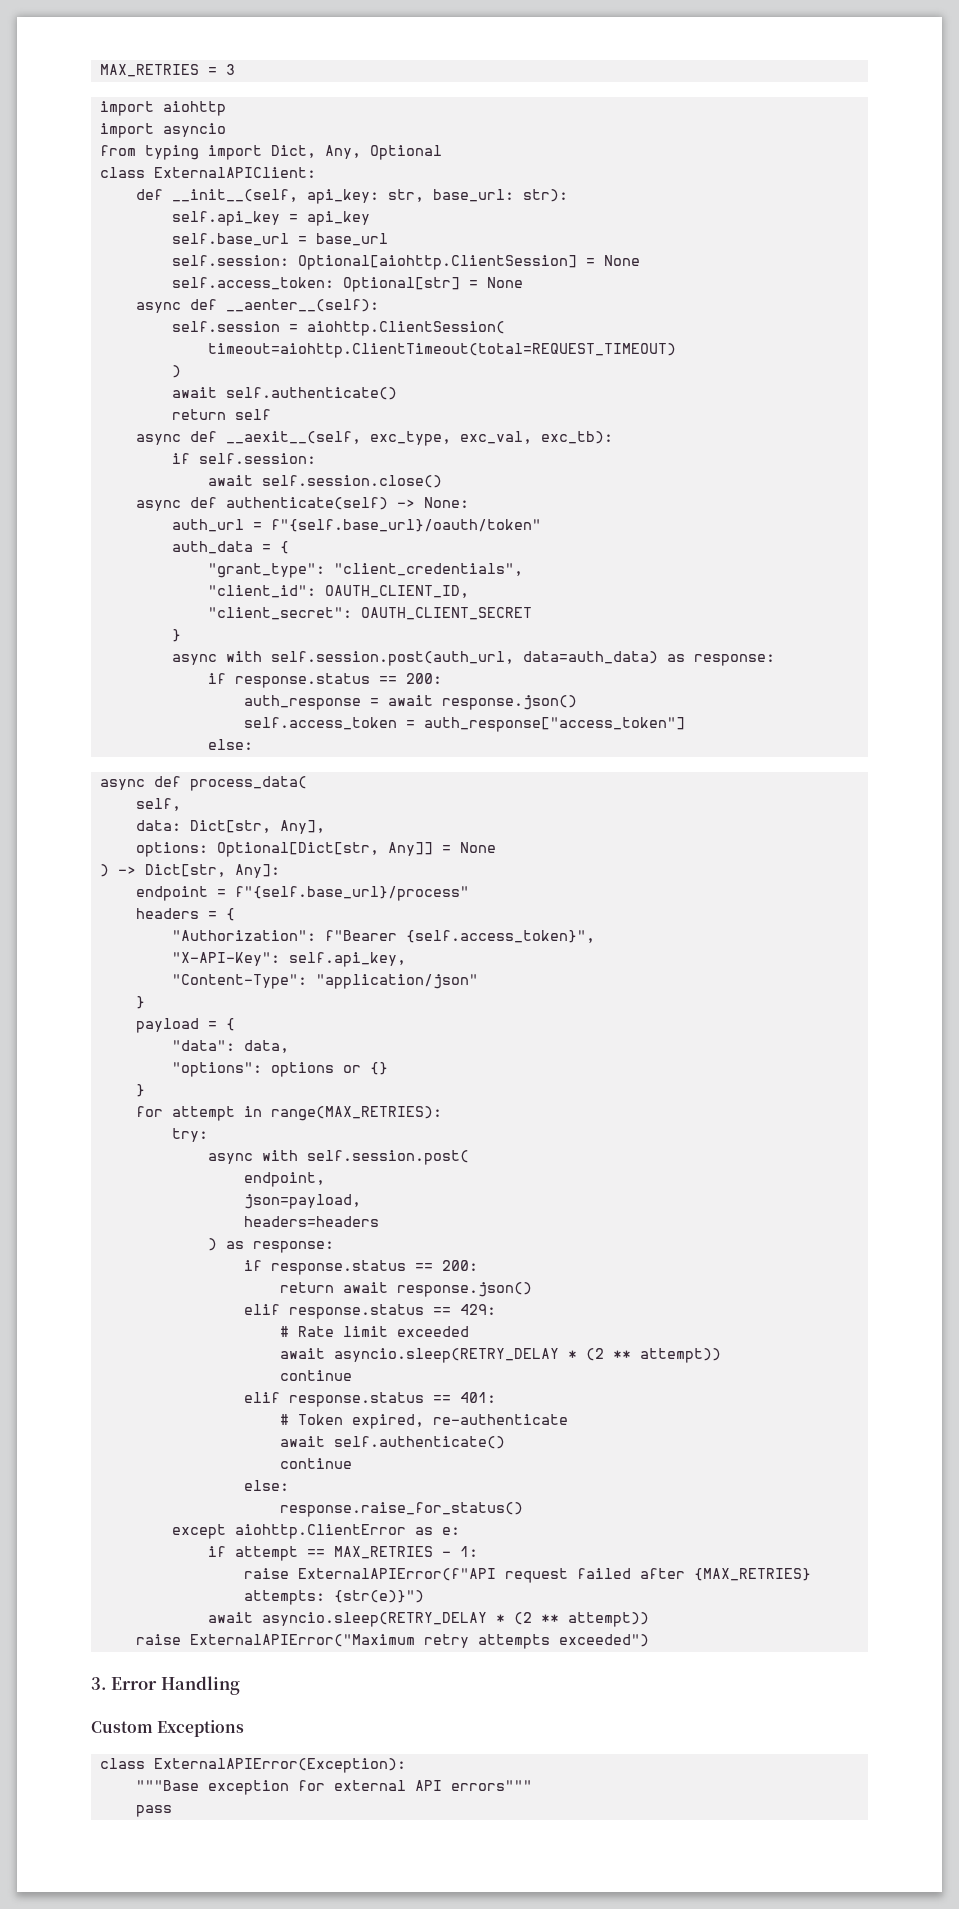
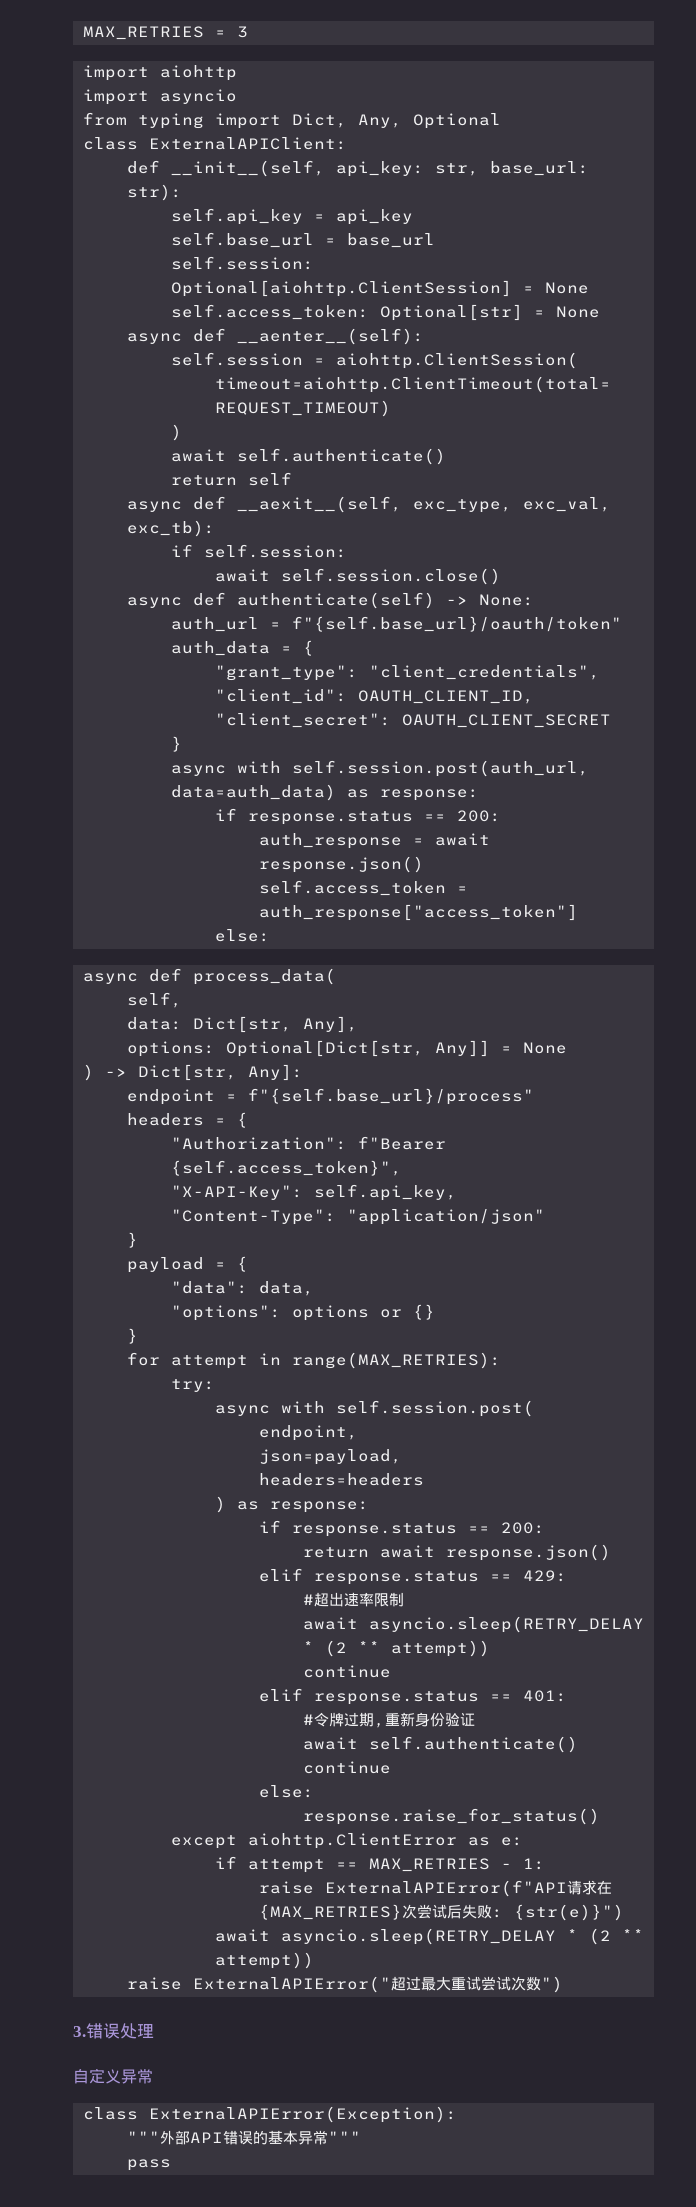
[298,1326,470,1337] Rate limit exceeded -> [313,1592,404,1607] 超出速率限制
[298,1414,569,1429] Token expired, re-authenticate -> [313,1712,475,1728] 令牌过期,重新身份验证
[505,1568,812,1583] [244,1590,326,1605] request failed after {MAX_RETRIES} attempts: -> [566,1880,612,1895] [258,1904,503,1920] 请求在{MAX_RETRIES}次尝试后失败:
[190,1634,650,1649] [91,1676,240,1695] [91,1720,245,1737] [100,1758,407,1773] [136,1780,533,1795] ExternalAPIError("Maximum retry attempts exceeded") // 3. Error Handling // Custom Exceptions // class ExternalAPIError(Exception): // """Base exception for external API errors""" -> [192,1976,563,1993] [73,2023,154,2039] [73,2068,153,2084] [82,2106,457,2123] [126,2130,361,2145] ExternalAPIError("超过最大重试尝试次数") // 3.错误处理 // 自定义异常 // class ExternalAPIError(Exception): // """外部API错误的基本异常"""

